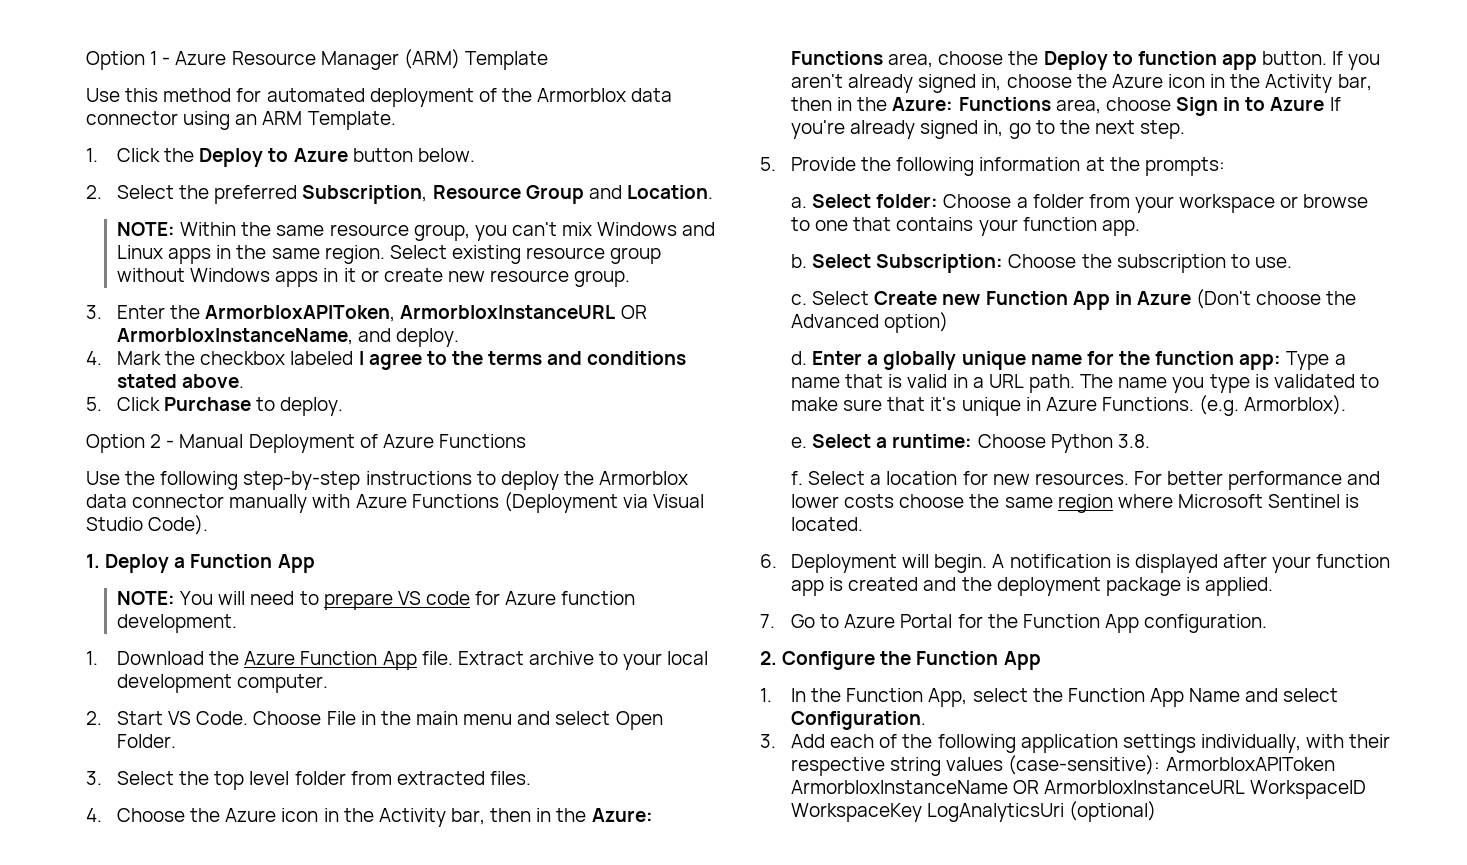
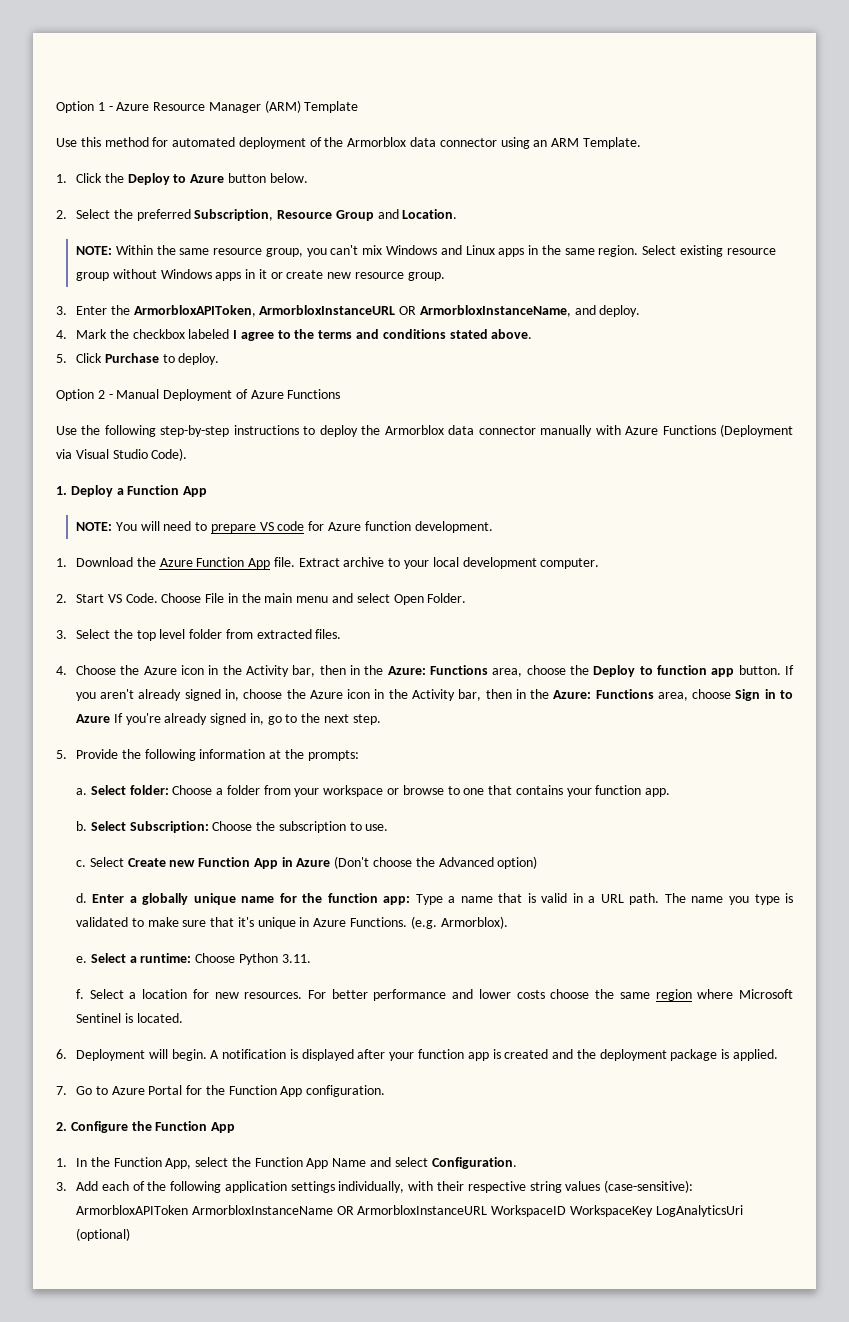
[1117,434,1150,448] 3.8. -> [281,954,311,963] 3.11.

